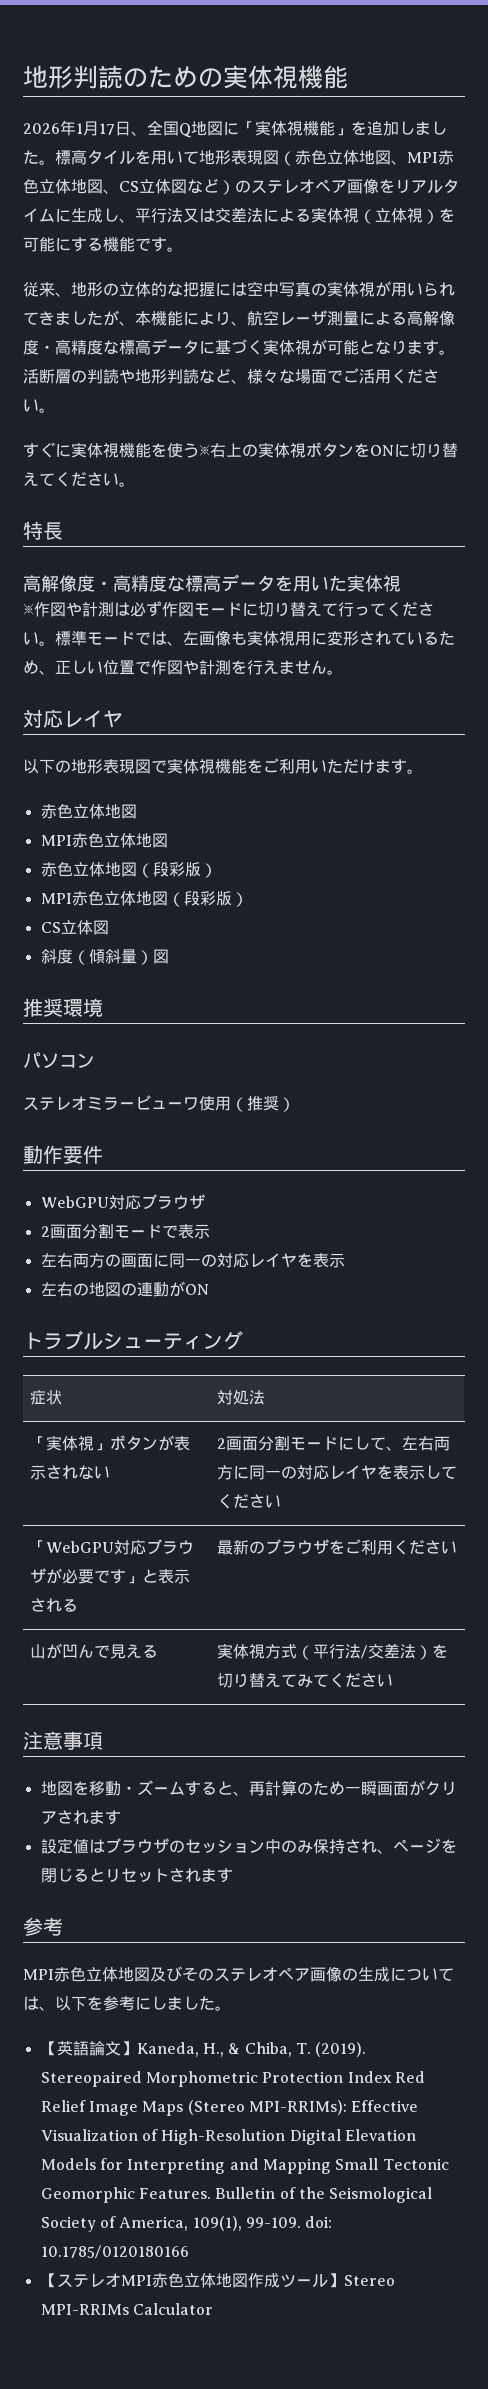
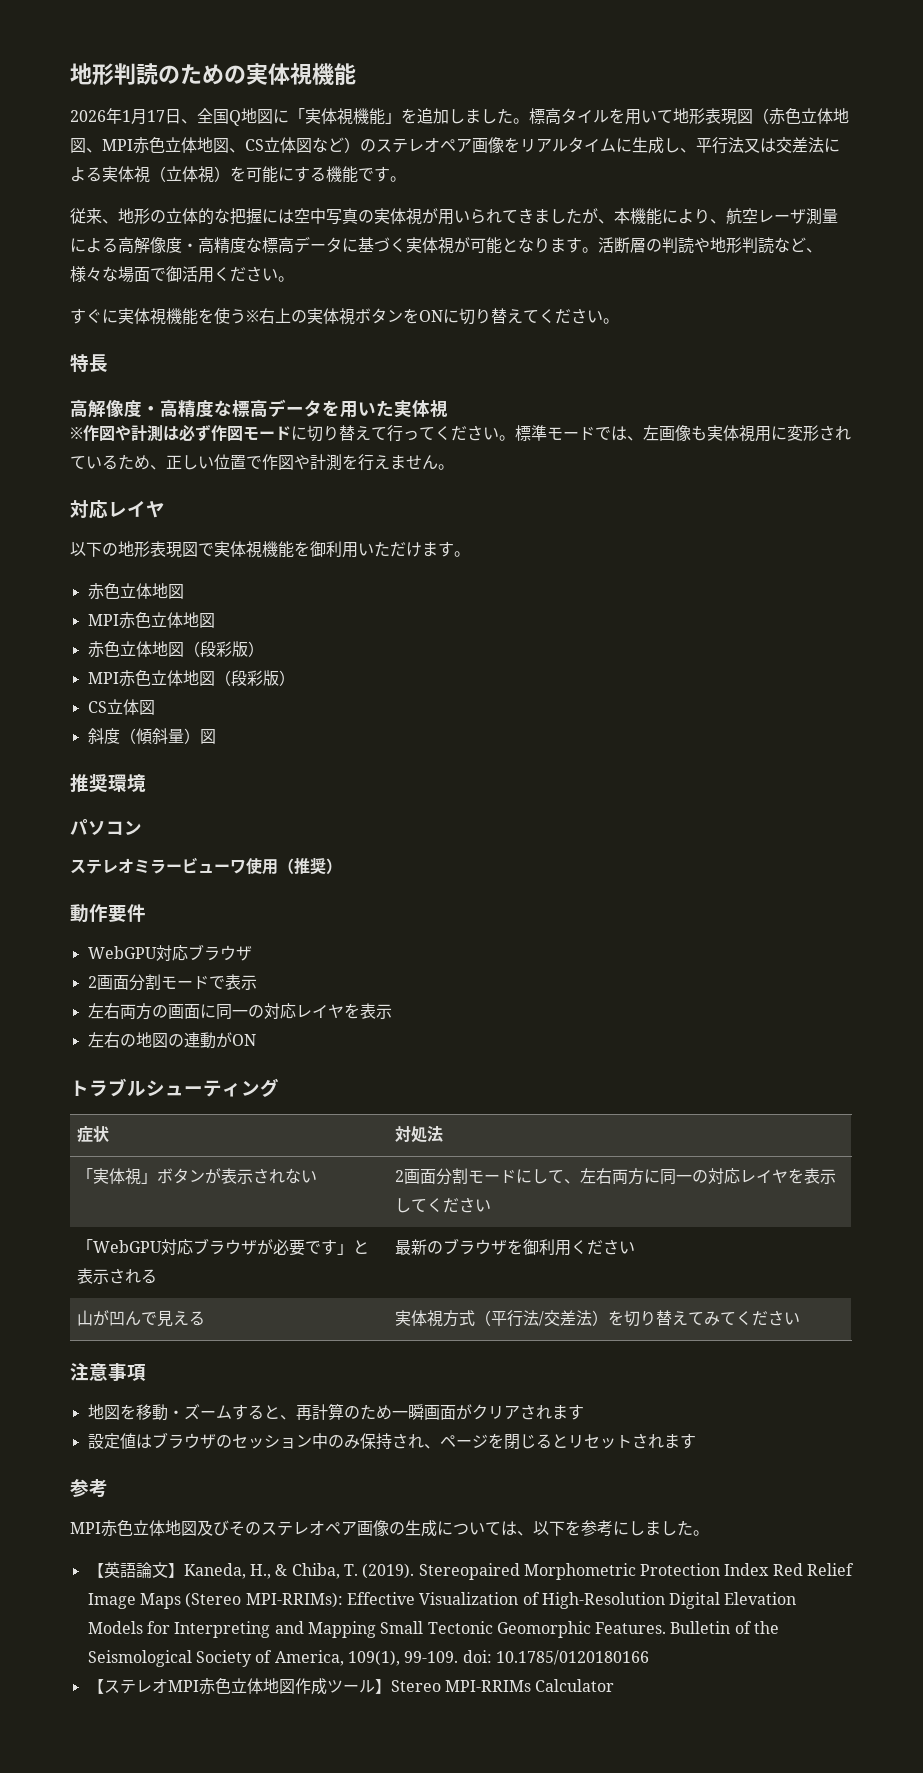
[343,368,359,383] ご -> [166,266,182,282] 御
[263,758,279,773] ご -> [310,541,326,557] 御
[344,1539,361,1554] ご -> [523,1239,540,1255] 御

